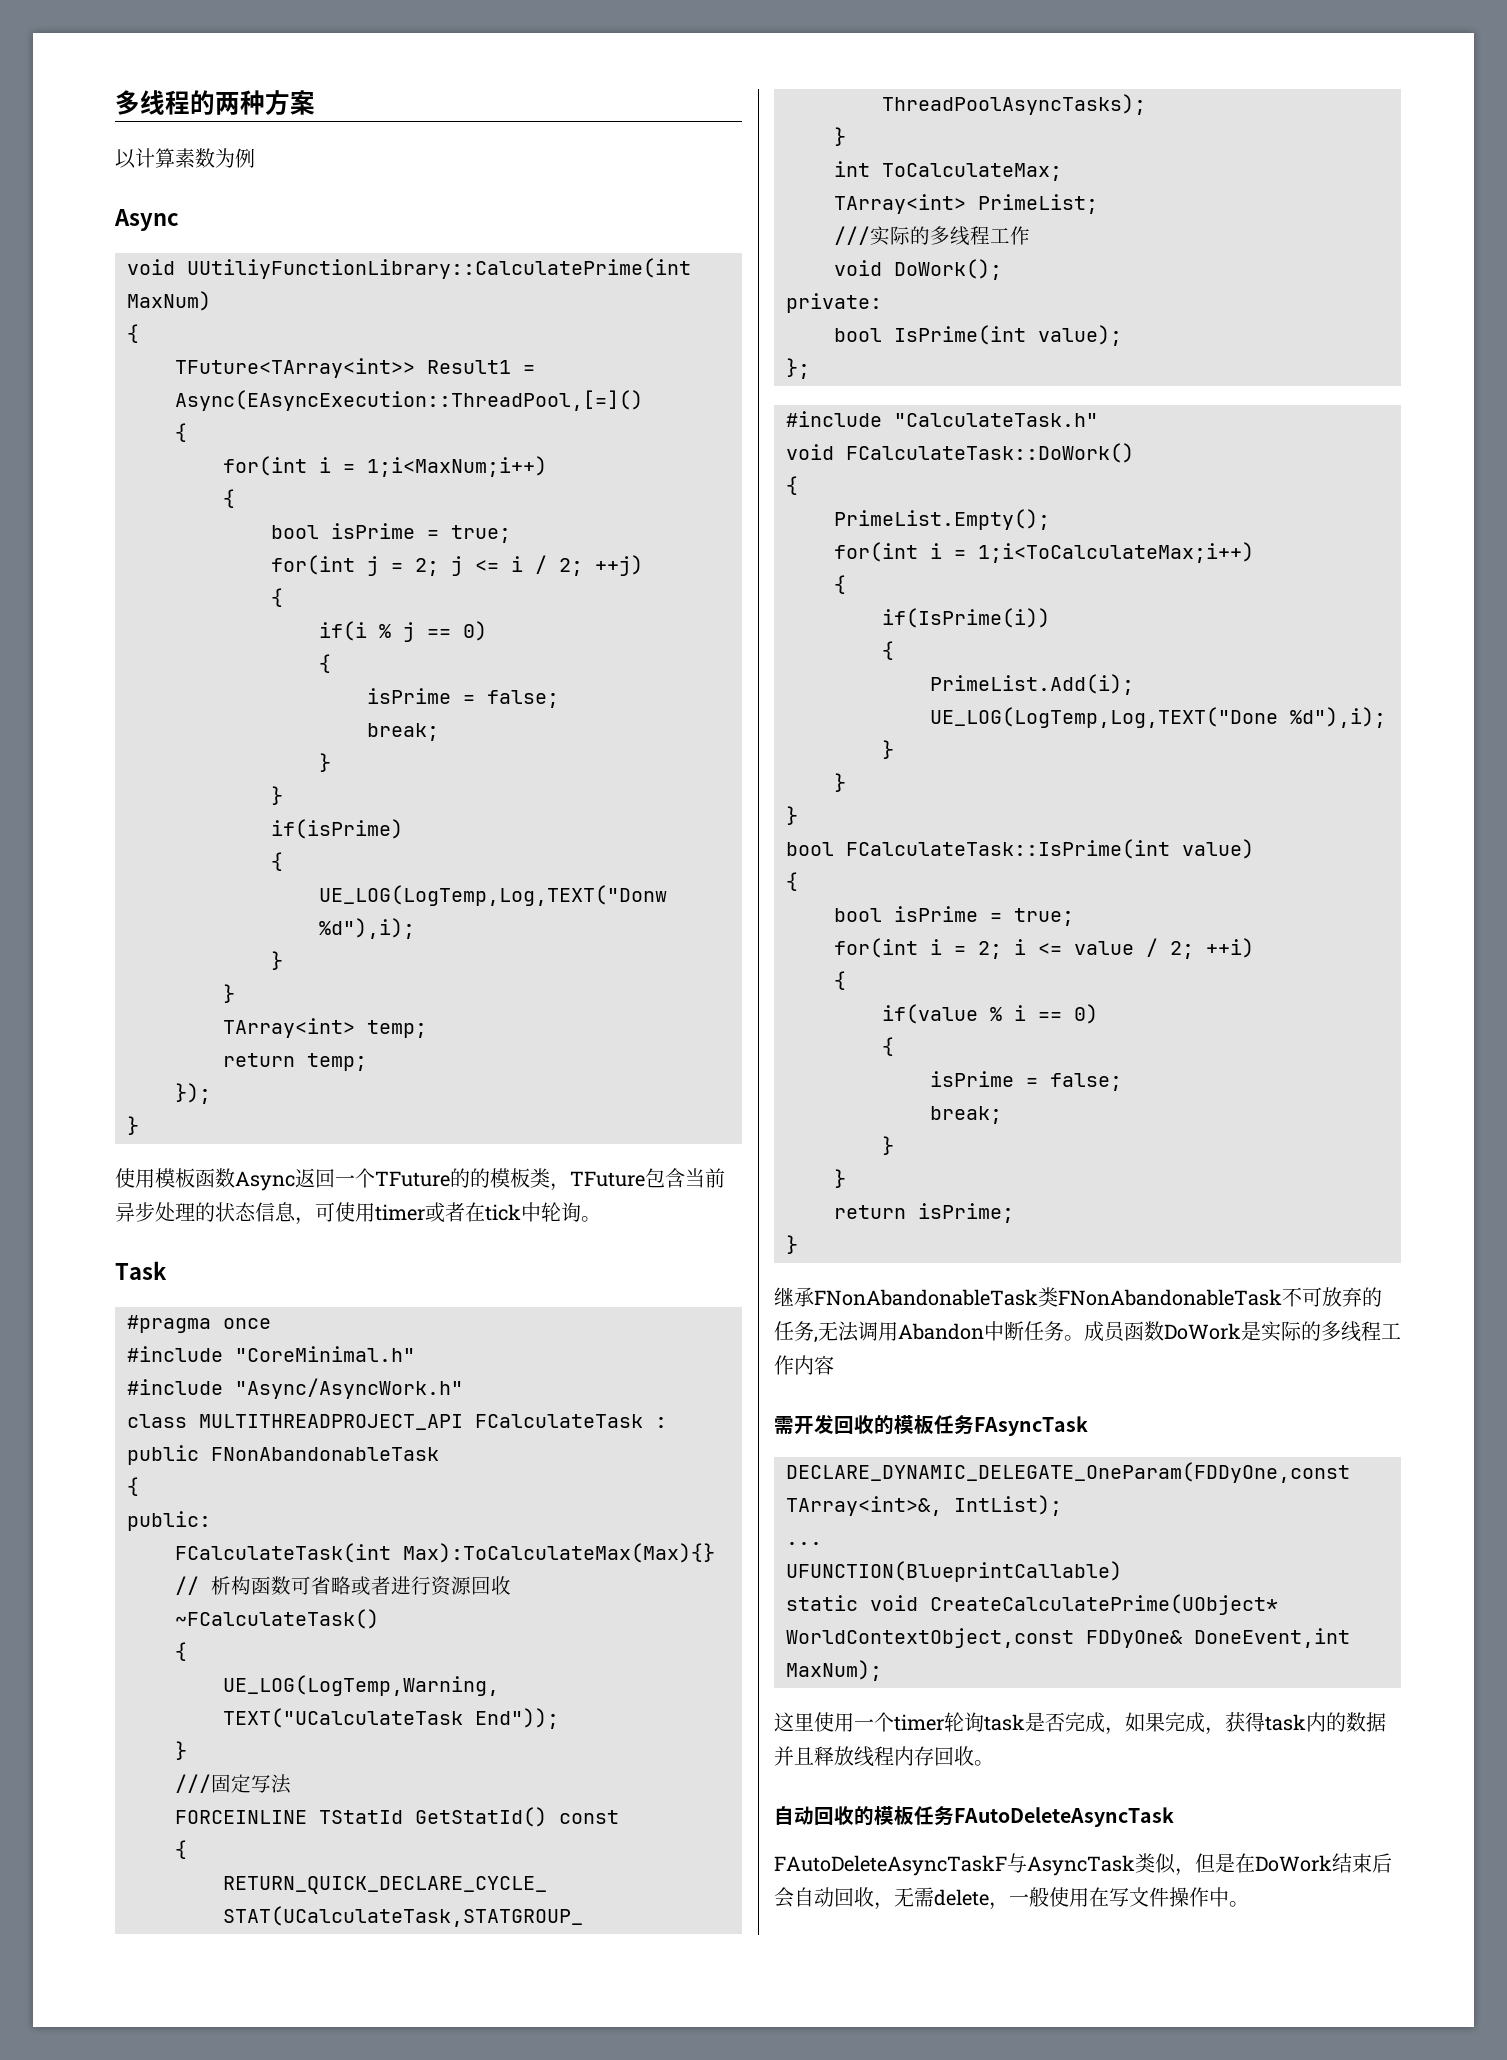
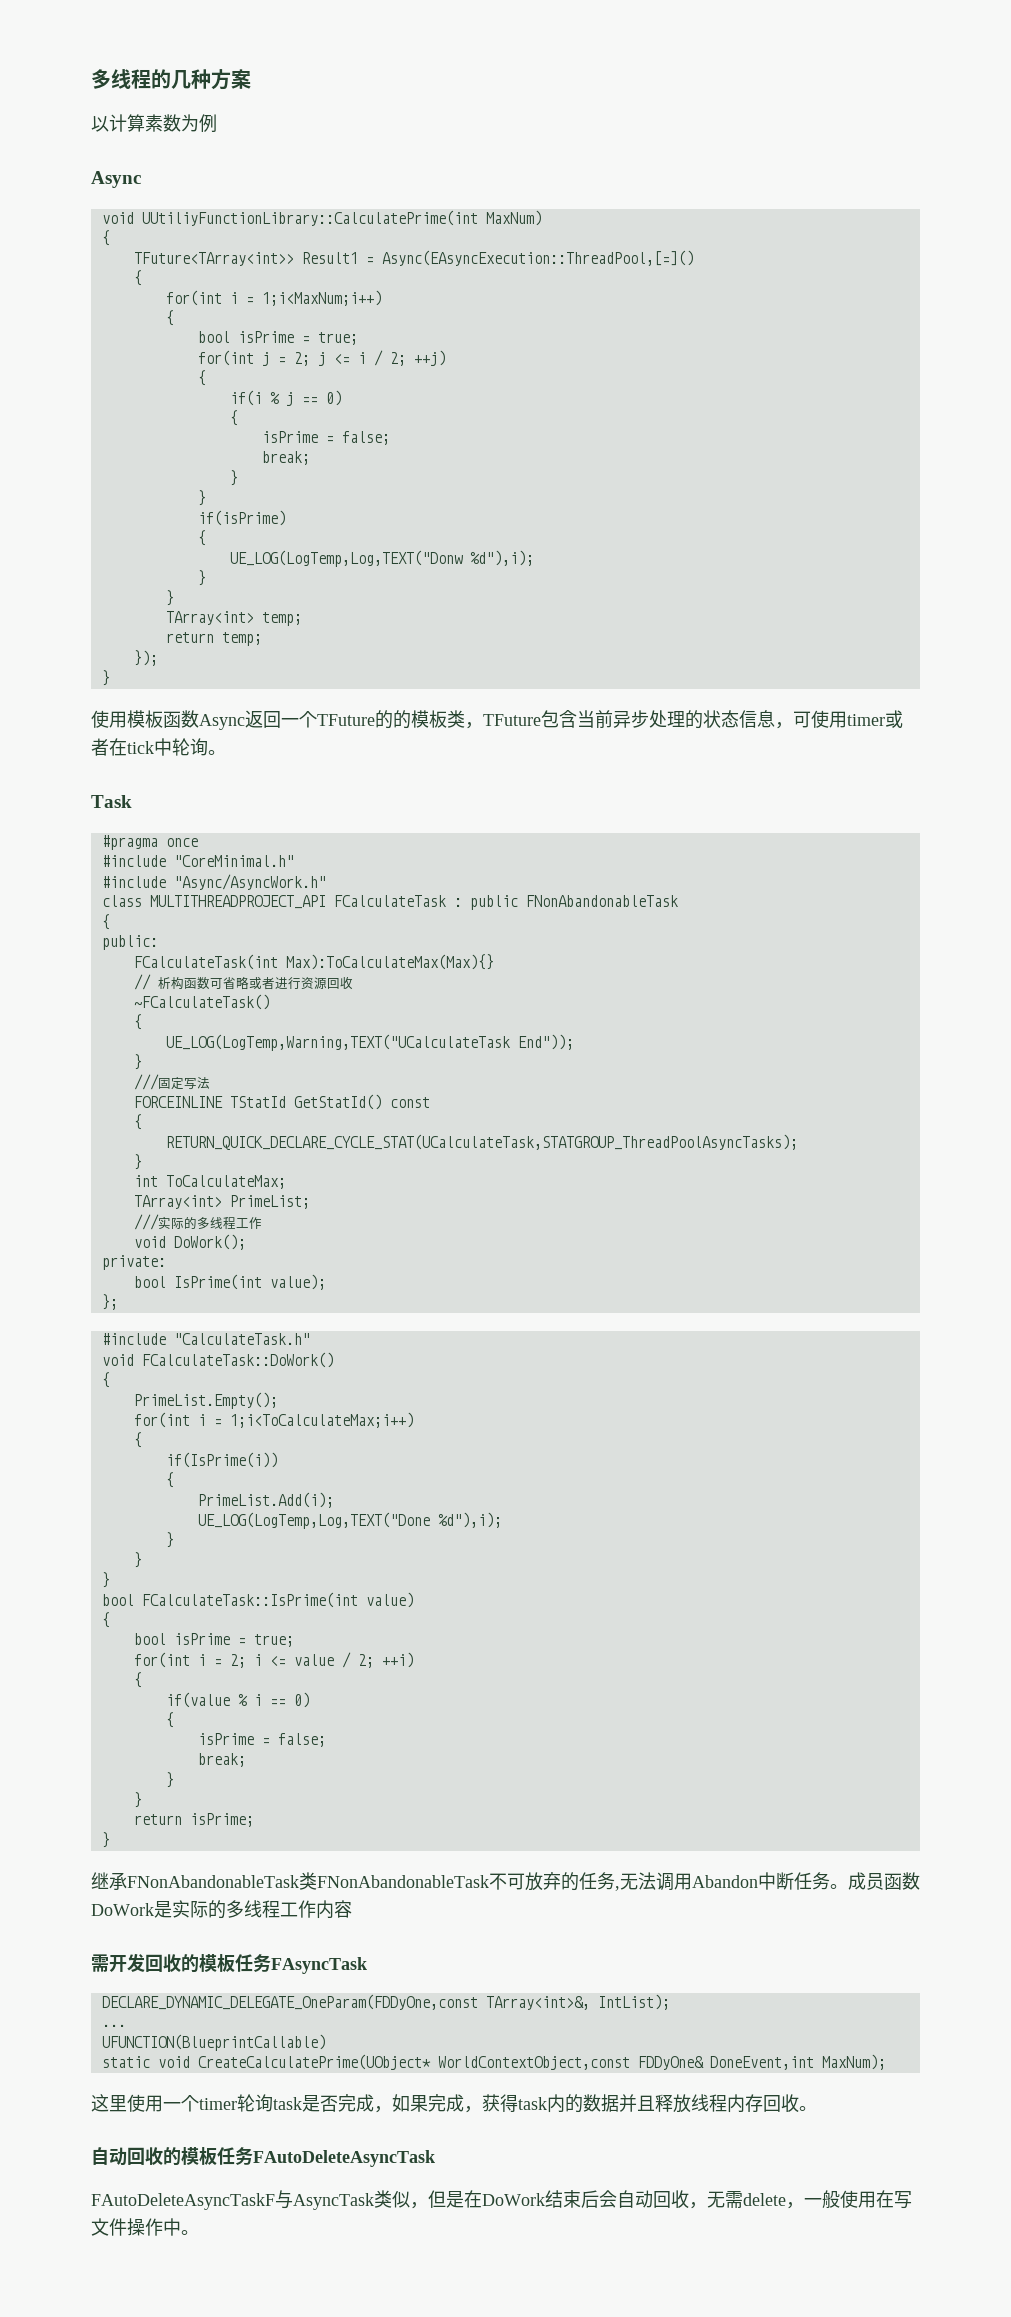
[215,92,240,115] 两 -> [171,70,191,89] 几

